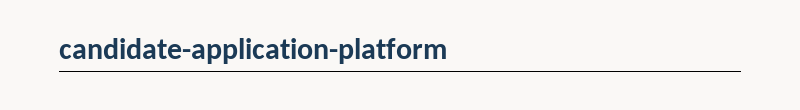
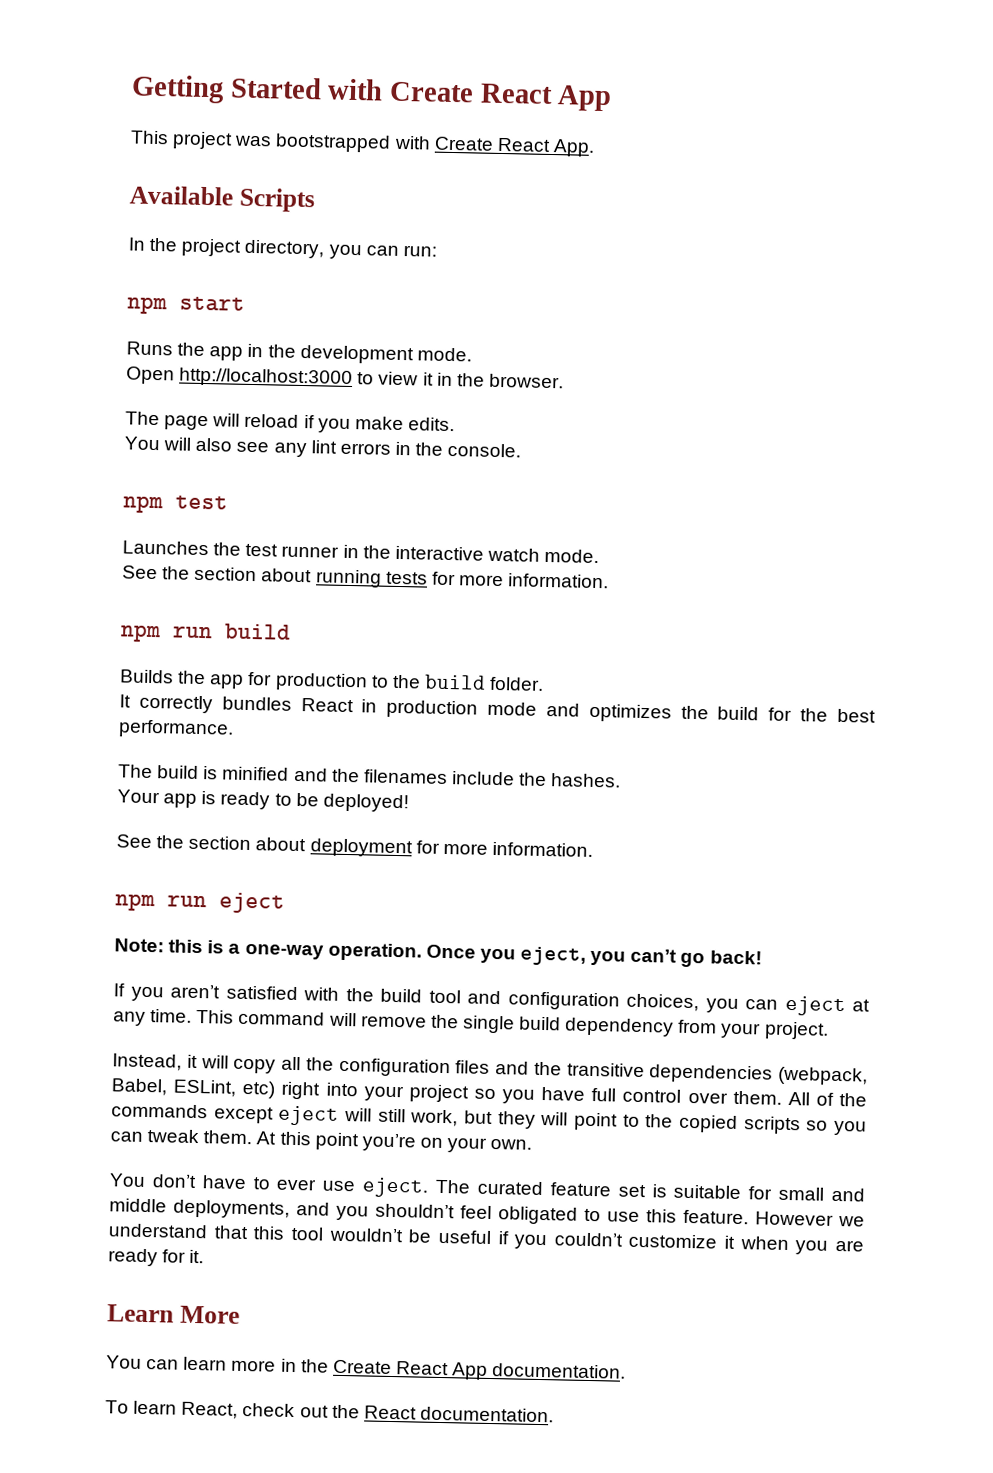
[59,38,447,64] candidate-application-platform -> [131,74,613,112] [130,130,595,157] [129,185,316,213] [128,237,437,260] [127,296,245,315] [126,341,472,365] [126,366,564,389] [125,411,455,433] [124,436,522,458] [123,495,228,514] [122,540,600,564] [122,565,610,589] [120,623,291,643] [120,669,545,692] [119,694,876,723] [118,719,234,739] [118,764,622,788] [117,789,409,813] [116,834,593,858] [115,892,285,914] [114,938,762,968] [113,983,870,1017] [113,1009,829,1040] [112,1053,868,1086] [111,1078,867,1107] [111,1103,867,1136] [110,1129,533,1153] [109,1173,866,1202] [109,1198,865,1227] [108,1223,864,1255] [108,1248,205,1267] [107,1304,240,1324] [106,1355,627,1380] [105,1400,554,1423] Getting Started with Create React App // This project was bootstrapped with Create React App. // Available Scripts // In the project directory, you can run: // npm start // Runs the app in the development mode. // Open http://localhost:3000 to view it in the browser. // The page will reload if you make edits. // You will also see any lint errors in the console. // npm test // Launches the test runner in the interactive watch mode. // See the section about running tests for more information. // npm run build // Builds the app for production to the build folder. // It correctly bundles React in production mode and optimizes the build for the best performance. // The build is minified and the filenames include the hashes. // Your app is ready to be deployed! // See the section about deployment for more information. // npm run eject // Note: this is a one-way operation. Once you eject, you can’t go back! // If you aren’t satisfied with the build tool and configuration choices, you can eject at any time. This command will remove the single build dependency from your project. // Instead, it will copy all the configuration files and the transitive dependencies (webpack, Babel, ESLint, etc) right into your project so you have full control over them. All of the commands except eject will still work, but they will point to the copied scripts so you can tweak them. At this point you’re on your own. // You don’t have to ever use eject. The curated feature set is suitable for small and middle deployments, and you shouldn’t feel obligated to use this feature. However we understand that this tool wouldn’t be useful if you couldn’t customize it when you are ready for it. // Learn More // You can learn more in the Create React App documentation. // To learn React, check out the React documentation.

